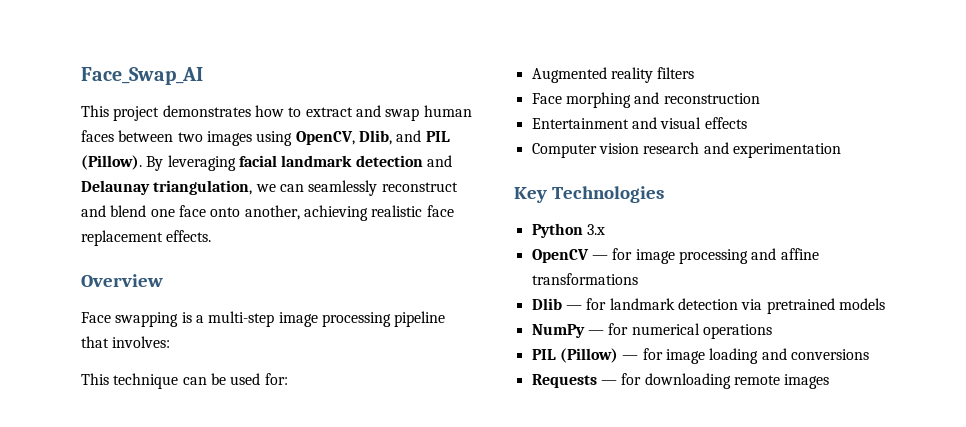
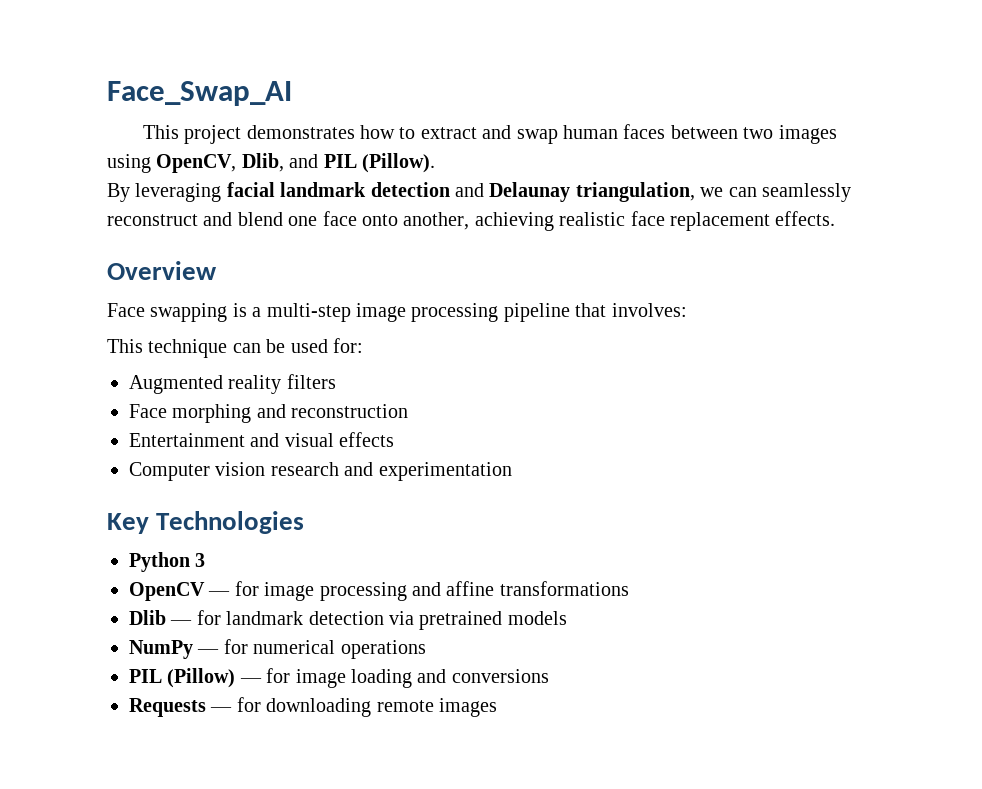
(142, 162) none -> (435, 163) //
[586,224,605,235] 3.x -> [195,553,206,567] 3

